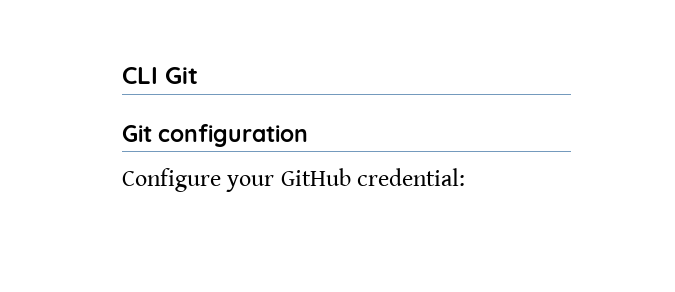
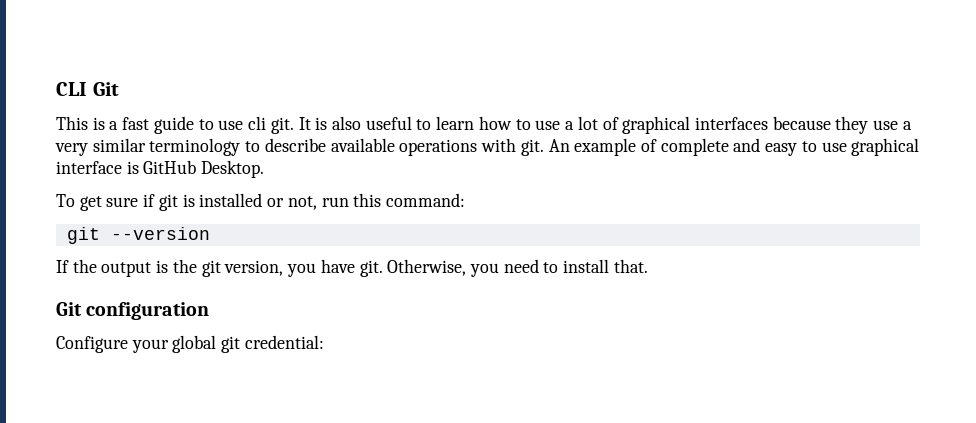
(198, 75) none -> [56,116,912,134] [55,138,920,156] [56,160,265,178] [56,193,465,211] [66,227,210,244] [56,259,648,277] // This is a fast guide to use cli git. It is also useful to learn how to use a lot of graphical interfaces because they use a very similar terminology to describe available operations with git. An example of complete and easy to use graphical interface is GitHub Desktop. // To get sure if git is installed or not, run this command: // git --version // If the output is the git version, you have git. Otherwise, you need to install that.
[280,168,351,186] GitHub -> [172,335,241,353] global git

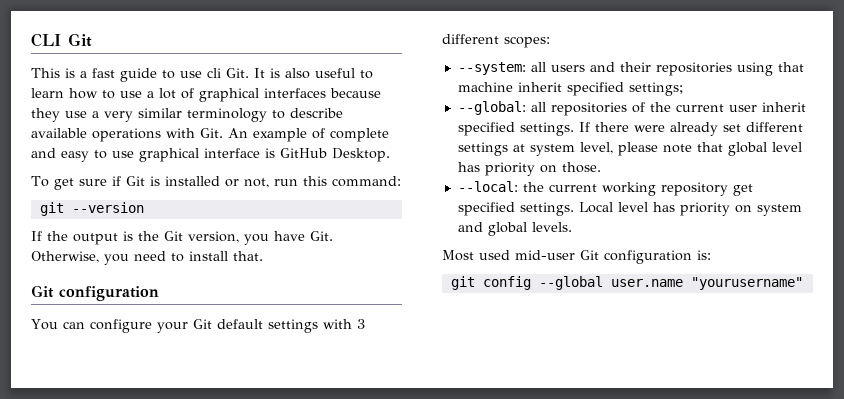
[270,117,294,134] git. -> [226,68,249,78] Git.
[520,139,544,156] git. -> [200,128,223,138] Git.
[158,194,178,211] git -> [125,176,145,186] Git
[201,260,221,277] git -> [164,231,183,241] Git
[359,260,383,277] git. -> [310,231,333,241] Git.
[56,335,324,353] Configure your global git credential: -> [31,319,365,333] [442,34,550,48] [457,62,804,76] [457,82,683,96] [457,101,806,116] [457,122,803,136] [457,142,802,156] [457,162,601,176] [457,181,753,196] [457,202,802,216] [457,222,572,236] [442,250,711,264] [450,276,803,290] You can configure your Git default settings with 3 different scopes: // --system: all users and their repositories using that machine inherit specified settings; // --global: all repositories of the current user inherit specified settings. If there were already set different settings at system level, please note that global level has priority on those. // --local: the current working repository get specified settings. Local level has priority on system and global levels. // Most used mid-user Git configuration is: // git config --global user.name "yourusername"

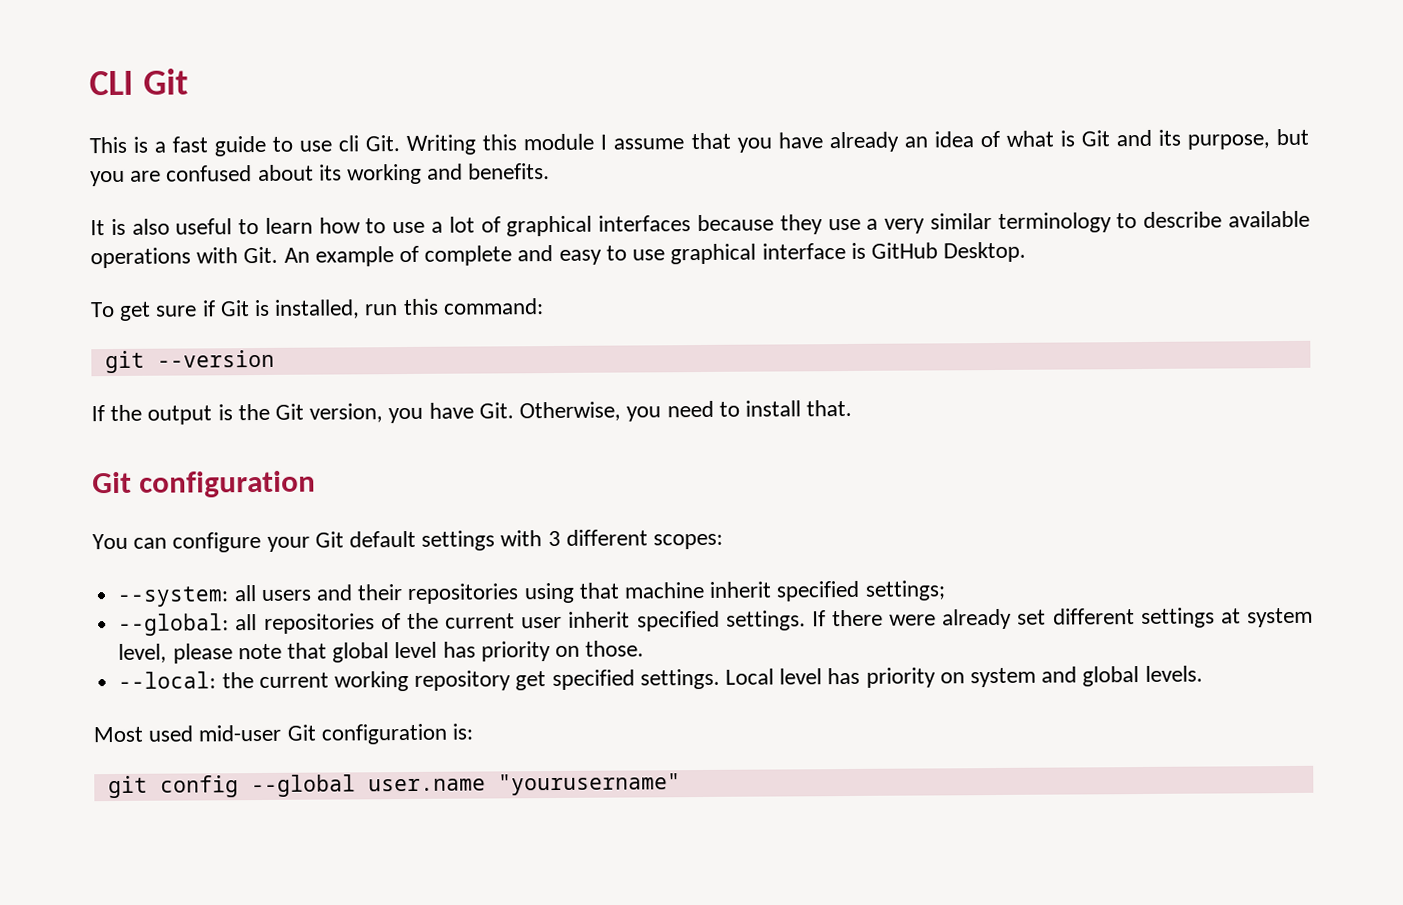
(249, 73) none -> [406,128,1309,155] [90,163,551,187] Writing this module I assume that you have already an idea of what is Git and its purpose, but you are confused about its working and benefits. //
[164,176,269,188] installed or not, -> [274,299,361,319] installed,

